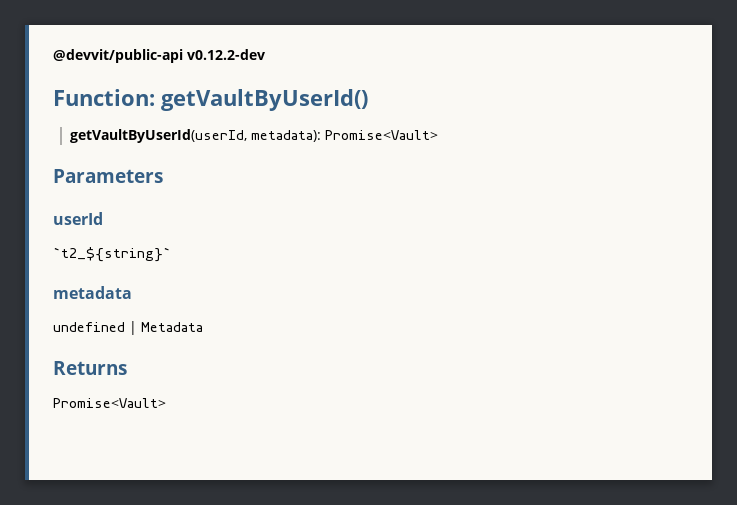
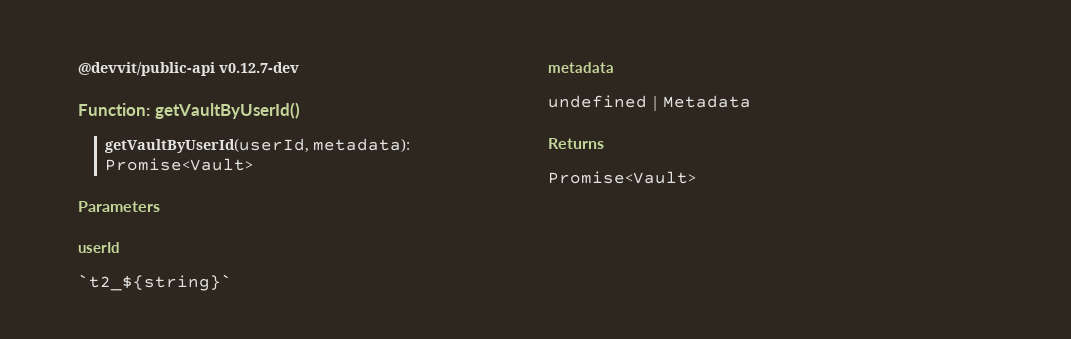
[187,49,265,60] v0.12.2-dev -> [219,62,299,73] v0.12.7-dev

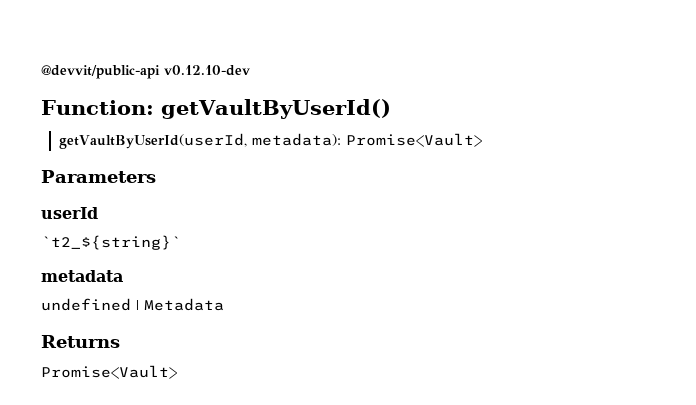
[219,62,299,73] v0.12.7-dev -> [164,65,250,76] v0.12.10-dev

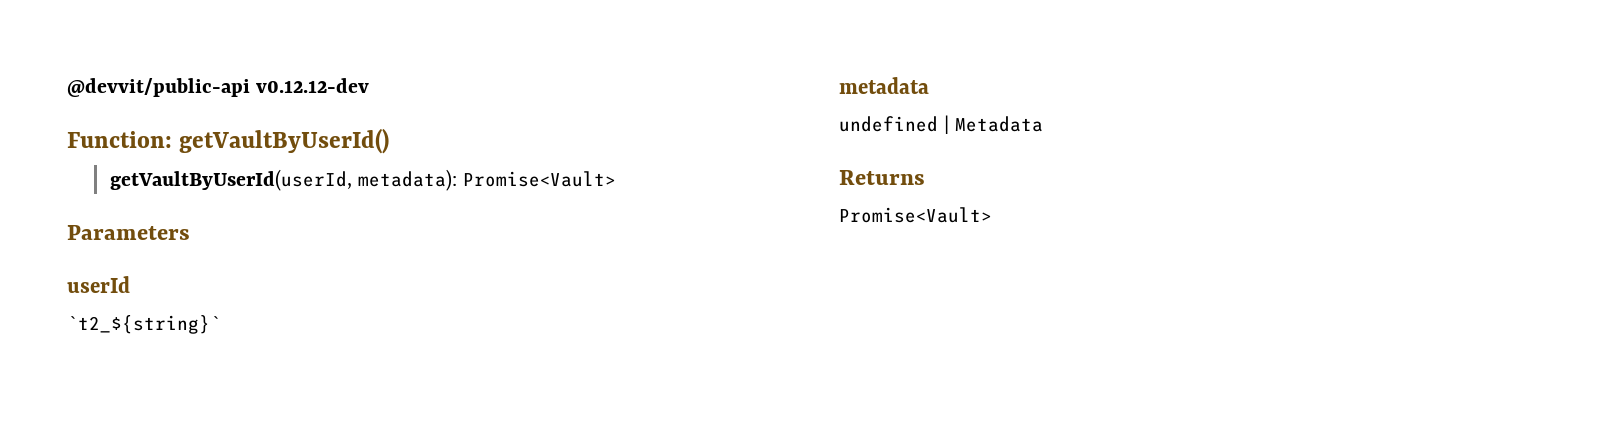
[164,65,250,76] v0.12.10-dev -> [256,78,370,93] v0.12.12-dev

